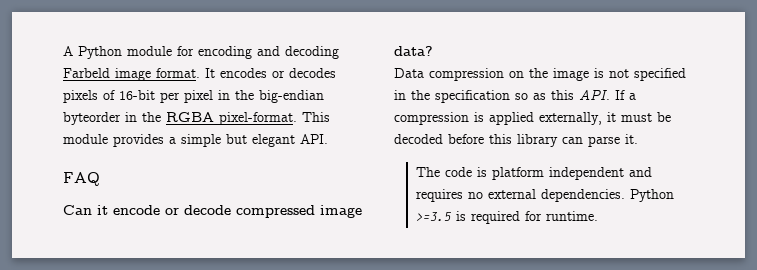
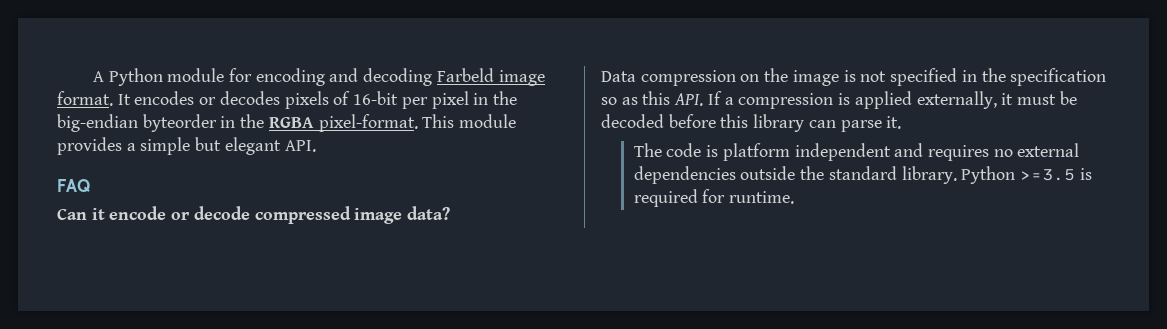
[540,189,625,202] dependencies. -> [633,166,957,184] dependencies outside the standard library.

